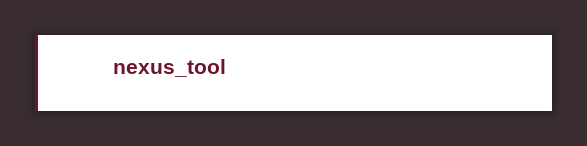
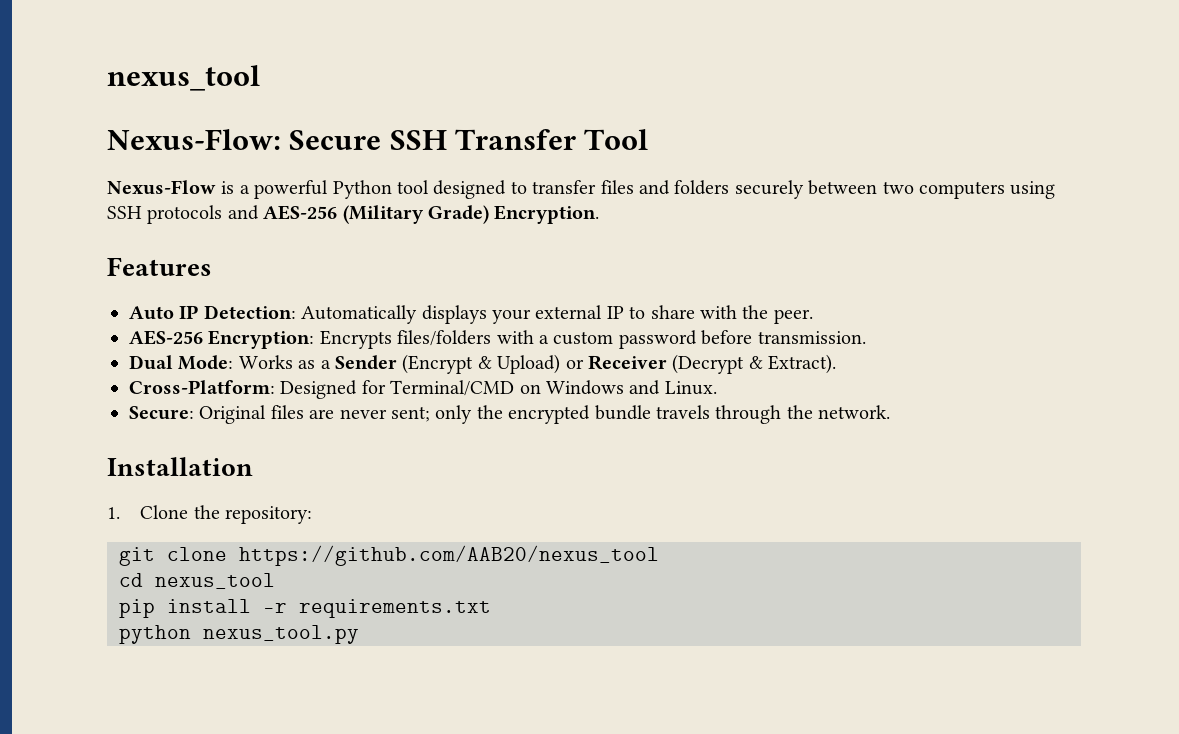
[113,59,226,77] nexus_tool -> [107,65,260,91] [107,129,649,150] [107,180,1056,199] [107,205,600,224] [107,257,212,276] [129,305,813,324] [129,330,866,349] [129,354,837,374] [129,380,717,399] [129,405,891,424] [107,457,253,476] [107,505,313,524] [119,545,659,566] [119,573,275,589] [119,599,491,618] [119,625,359,644] nexus_tool // Nexus-Flow: Secure SSH Transfer Tool // Nexus-Flow is a powerful Python tool designed to transfer files and folders securely between two computers using SSH protocols and AES-256 (Military Grade) Encryption. // Features // Auto IP Detection: Automatically displays your external IP to share with the peer. // AES-256 Encryption: Encrypts files/folders with a custom password before transmission. // Dual Mode: Works as a Sender (Encrypt & Upload) or Receiver (Decrypt & Extract). // Cross-Platform: Designed for Terminal/CMD on Windows and Linux. // Secure: Original files are never sent; only the encrypted bundle travels through the network. // Installation // 1. Clone the repository: // git clone https://github.com/AAB20/nexus_tool // cd nexus_tool // pip install -r requirements.txt // python nexus_tool.py

